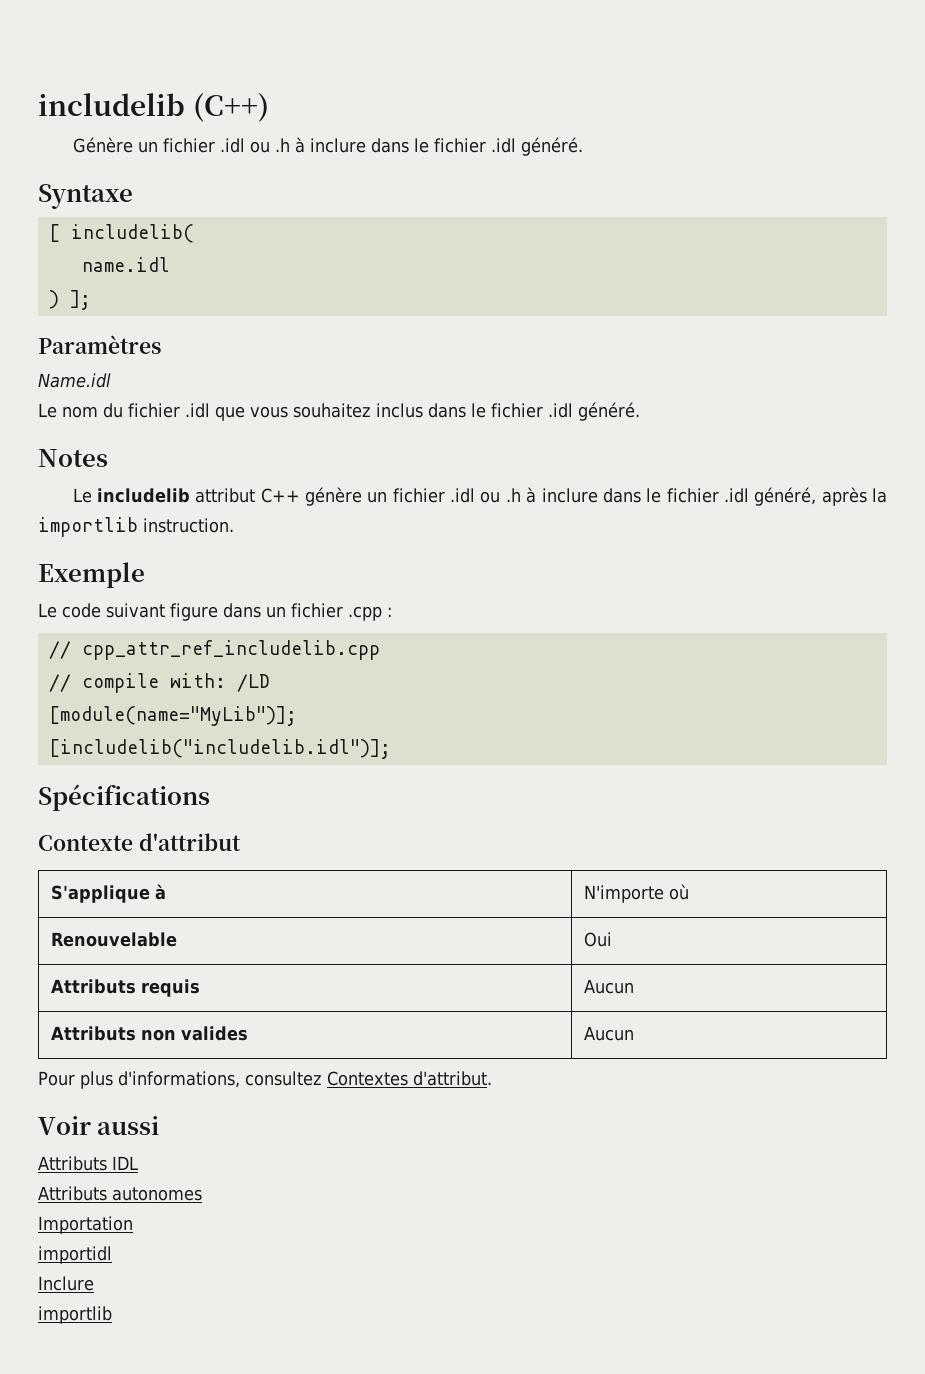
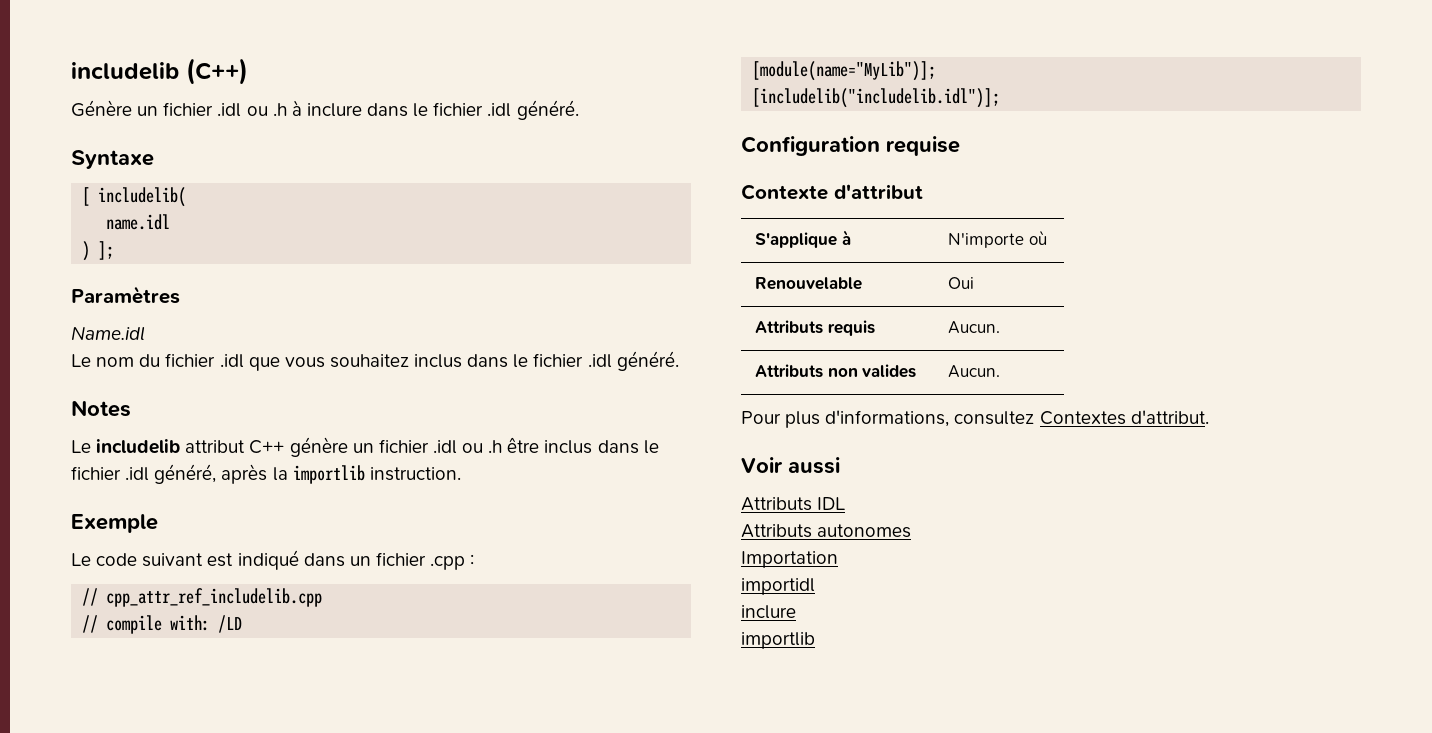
[526,487,598,503] à inclure -> [507,437,593,454] être inclus
[170,603,218,621] figure -> [207,550,299,570] est indiqué
[38,784,210,811] Spécifications -> [741,136,960,156] Configuration requise
[584,979,635,994] Aucun -> [948,321,1001,334] Aucun.
[584,1026,635,1041] Aucun -> [948,365,1001,378] Aucun.
[38,1276,94,1291] Inclure -> [741,605,796,619] inclure

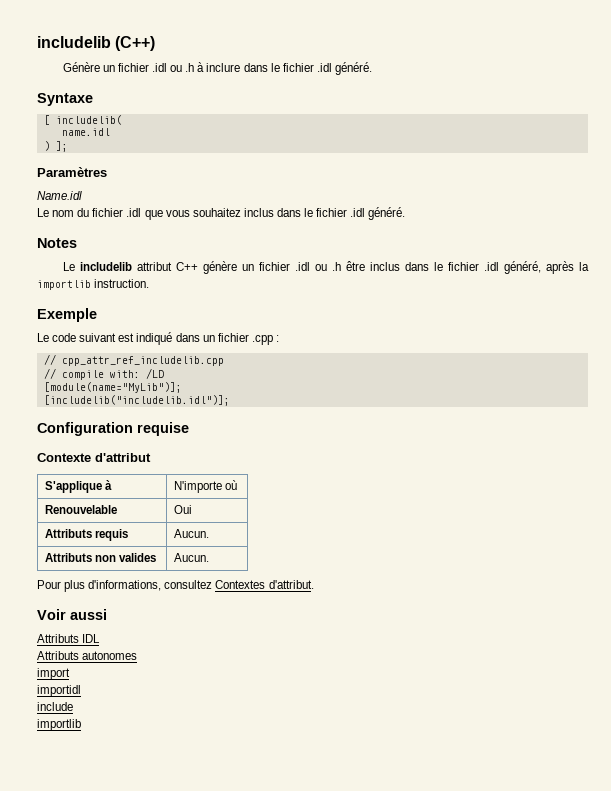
[741,551,838,568] Importation -> [37,668,70,680] import
[741,605,796,619] inclure -> [37,702,73,711] include

